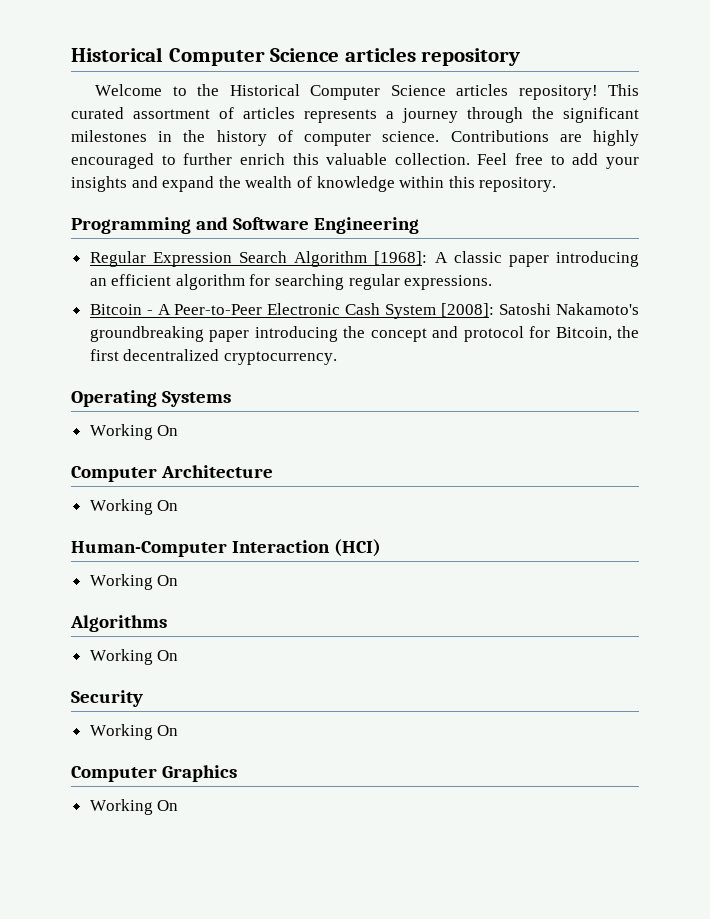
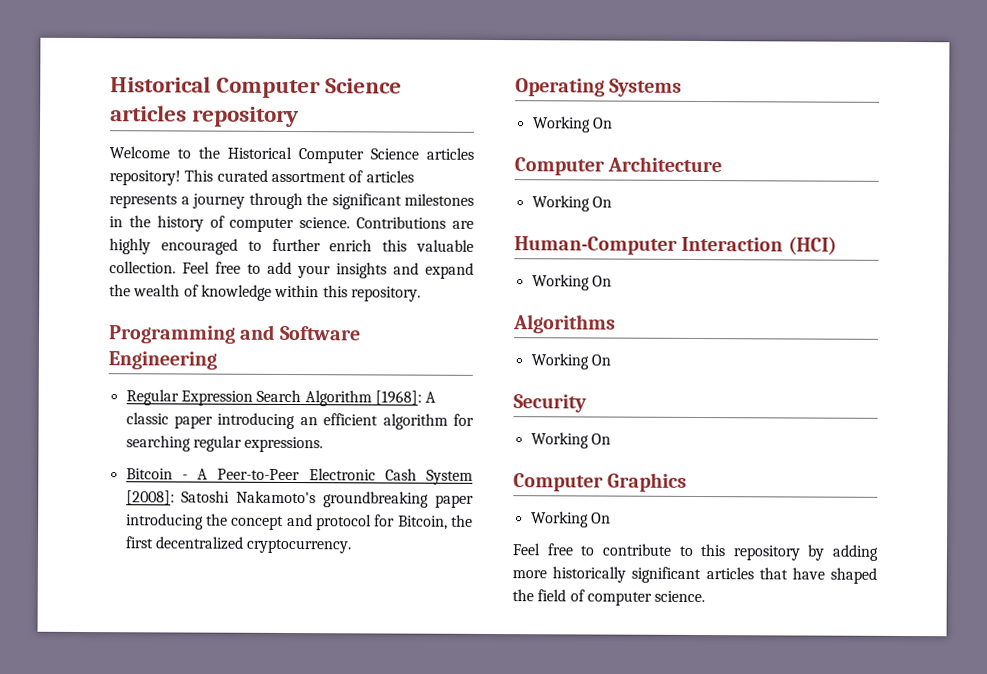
(179, 805) none -> [512,543,878,561] [512,566,878,584] [512,589,706,606] // Feel free to contribute to this repository by adding more historically significant articles that have shaped the field of computer science.

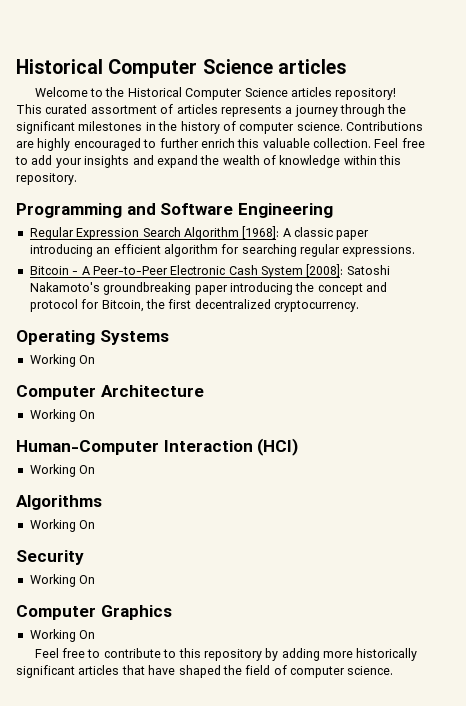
[110,76,403,99] [110,105,300,128] Historical Computer Science articles repository -> [16,59,346,78] Historical Computer Science articles

